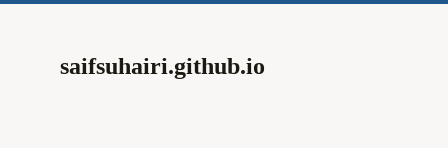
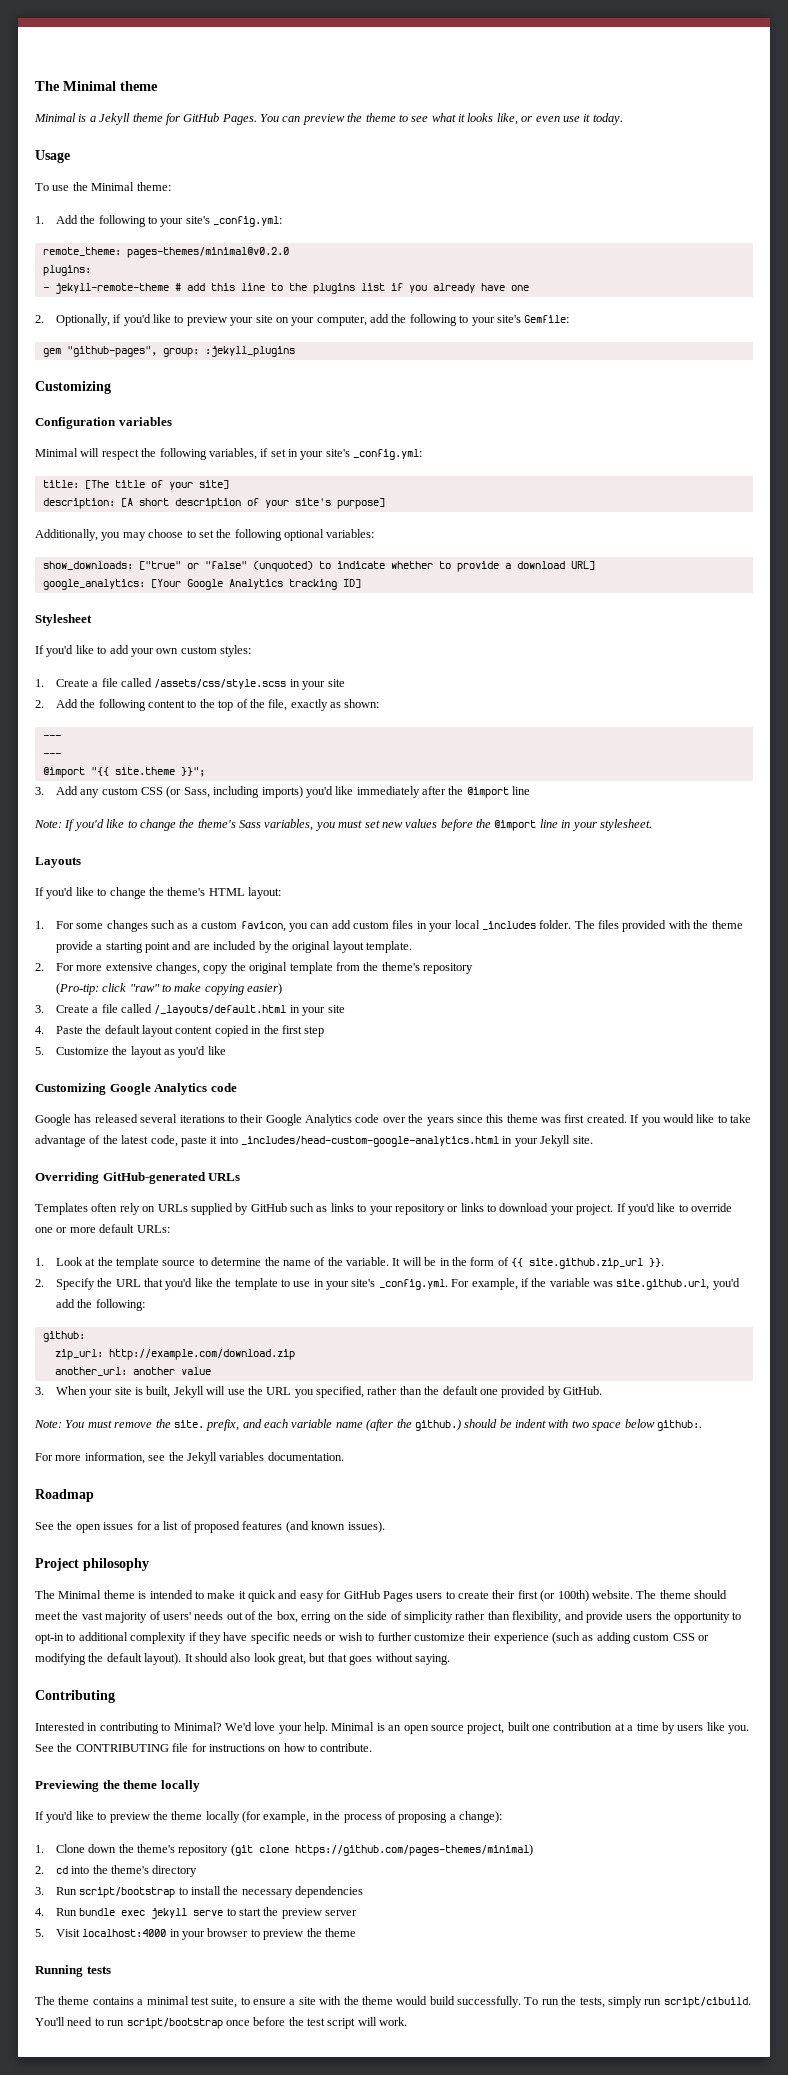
[60,58,265,79] saifsuhairi.github.io -> [35,81,158,91] [34,113,623,125] [35,150,70,163] [35,182,171,191] [35,215,283,227] [42,247,289,258] [42,265,91,276] [42,283,529,294] [35,314,570,326] [42,346,295,357] [35,381,111,394] [35,417,172,429] [35,448,423,460] [42,480,229,490] [42,498,385,509] [35,529,375,541] [42,561,595,572] [42,579,361,590] [35,614,92,626] [35,645,251,657] [35,678,345,690] [35,699,380,711] [42,735,61,739] [42,753,61,757] [42,767,205,778] [35,786,531,798] [34,819,652,831] [35,857,81,868] [35,887,281,899] [35,920,743,932] [55,941,413,953] [35,962,474,974] [55,983,283,995] [35,1004,345,1016] [35,1025,325,1037] [35,1046,226,1058] [35,1083,237,1095] [35,1114,751,1126] [35,1135,593,1147] [35,1172,241,1184] [35,1203,732,1215] [35,1224,170,1233] [35,1257,665,1269] [35,1278,740,1290] [55,1299,145,1311] [42,1331,85,1342] [54,1349,295,1360] [54,1367,211,1376] [35,1386,603,1398] [34,1419,702,1431] [35,1452,344,1464] [35,1489,94,1502] [35,1521,385,1533] [35,1558,149,1571] [35,1590,727,1602] [35,1611,742,1623] [35,1632,709,1644] [35,1653,450,1665] [35,1690,115,1703] [35,1722,749,1734] [35,1743,373,1752] [35,1780,200,1792] [35,1811,502,1823] [35,1844,533,1856] [35,1865,198,1877] [35,1886,364,1898] [35,1907,358,1919] [35,1928,356,1940] [35,1965,111,1977] [35,1996,751,2008] [35,2017,408,2029] The Minimal theme // Minimal is a Jekyll theme for GitHub Pages. You can preview the theme to see what it looks like, or even use it today. // Usage // To use the Minimal theme: // 1. Add the following to your site's _config.yml: // remote_theme: pages-themes/minimal@v0.2.0 // plugins: // - jekyll-remote-theme # add this line to the plugins list if you already have one // 2. Optionally, if you'd like to preview your site on your computer, add the following to your site's Gemfile: // gem "github-pages", group: :jekyll_plugins // Customizing // Configuration variables // Minimal will respect the following variables, if set in your site's _config.yml: // title: [The title of your site] // description: [A short description of your site's purpose] // Additionally, you may choose to set the following optional variables: // show_downloads: ["true" or "false" (unquoted) to indicate whether to provide a download URL] // google_analytics: [Your Google Analytics tracking ID] // Stylesheet // If you'd like to add your own custom styles: // 1. Create a file called /assets/css/style.scss in your site // 2. Add the following content to the top of the file, exactly as shown: // --- // --- // @import "{{ site.theme }}"; // 3. Add any custom CSS (or Sass, including imports) you'd like immediately after the @import line // Note: If you'd like to change the theme's Sass variables, you must set new values before the @import line in your stylesheet. // Layouts // If you'd like to change the theme's HTML layout: // 1. For some changes such as a custom favicon, you can add custom files in your local _includes folder. The files provided with the theme provide a starting point and are included by the original layout template. // 2. For more extensive changes, copy the original template from the theme's repository // (Pro-tip: click "raw" to make copying easier) // 3. Create a file called /_layouts/default.html in your site // 4. Paste the default layout content copied in the first step // 5. Customize the layout as you'd like // Customizing Google Analytics code // Google has released several iterations to their Google Analytics code over the years since this theme was first created. If you would like to take advantage of the latest code, paste it into _includes/head-custom-google-analytics.html in your Jekyll site. // Overriding GitHub-generated URLs // Templates often rely on URLs supplied by GitHub such as links to your repository or links to download your project. If you'd like to override one or more default URLs: // 1. Look at the template source to determine the name of the variable. It will be in the form of {{ site.github.zip_url }}. // 2. Specify the URL that you'd like the template to use in your site's _config.yml. For example, if the variable was site.github.url, you'd add the following: // github: // zip_url: http://example.com/download.zip // another_url: another value // 3. When your site is built, Jekyll will use the URL you specified, rather than the default one provided by GitHub. // Note: You must remove the site. prefix, and each variable name (after the github.) should be indent with two space below github:. // For more information, see the Jekyll variables documentation. // Roadmap // See the open issues for a list of proposed features (and known issues). // Project philosophy // The Minimal theme is intended to make it quick and easy for GitHub Pages users to create their first (or 100th) website. The theme should meet the vast majority of users' needs out of the box, erring on the side of simplicity rather than flexibility, and provide users the opportunity to opt-in to additional complexity if they have specific needs or wish to further customize their experience (such as adding custom CSS or modifying the default layout). It should also look great, but that goes without saying. // Contributing // Interested in contributing to Minimal? We'd love your help. Minimal is an open source project, built one contribution at a time by users like you. See the CONTRIBUTING file for instructions on how to contribute. // Previewing the theme locally // If you'd like to preview the theme locally (for example, in the process of proposing a change): // 1. Clone down the theme's repository (git clone https://github.com/pages-themes/minimal) // 2. cd into the theme's directory // 3. Run script/bootstrap to install the necessary dependencies // 4. Run bundle exec jekyll serve to start the preview server // 5. Visit localhost:4000 in your browser to preview the theme // Running tests // The theme contains a minimal test suite, to ensure a site with the theme would build successfully. To run the tests, simply run script/cibuild. You'll need to run script/bootstrap once before the test script will work.

